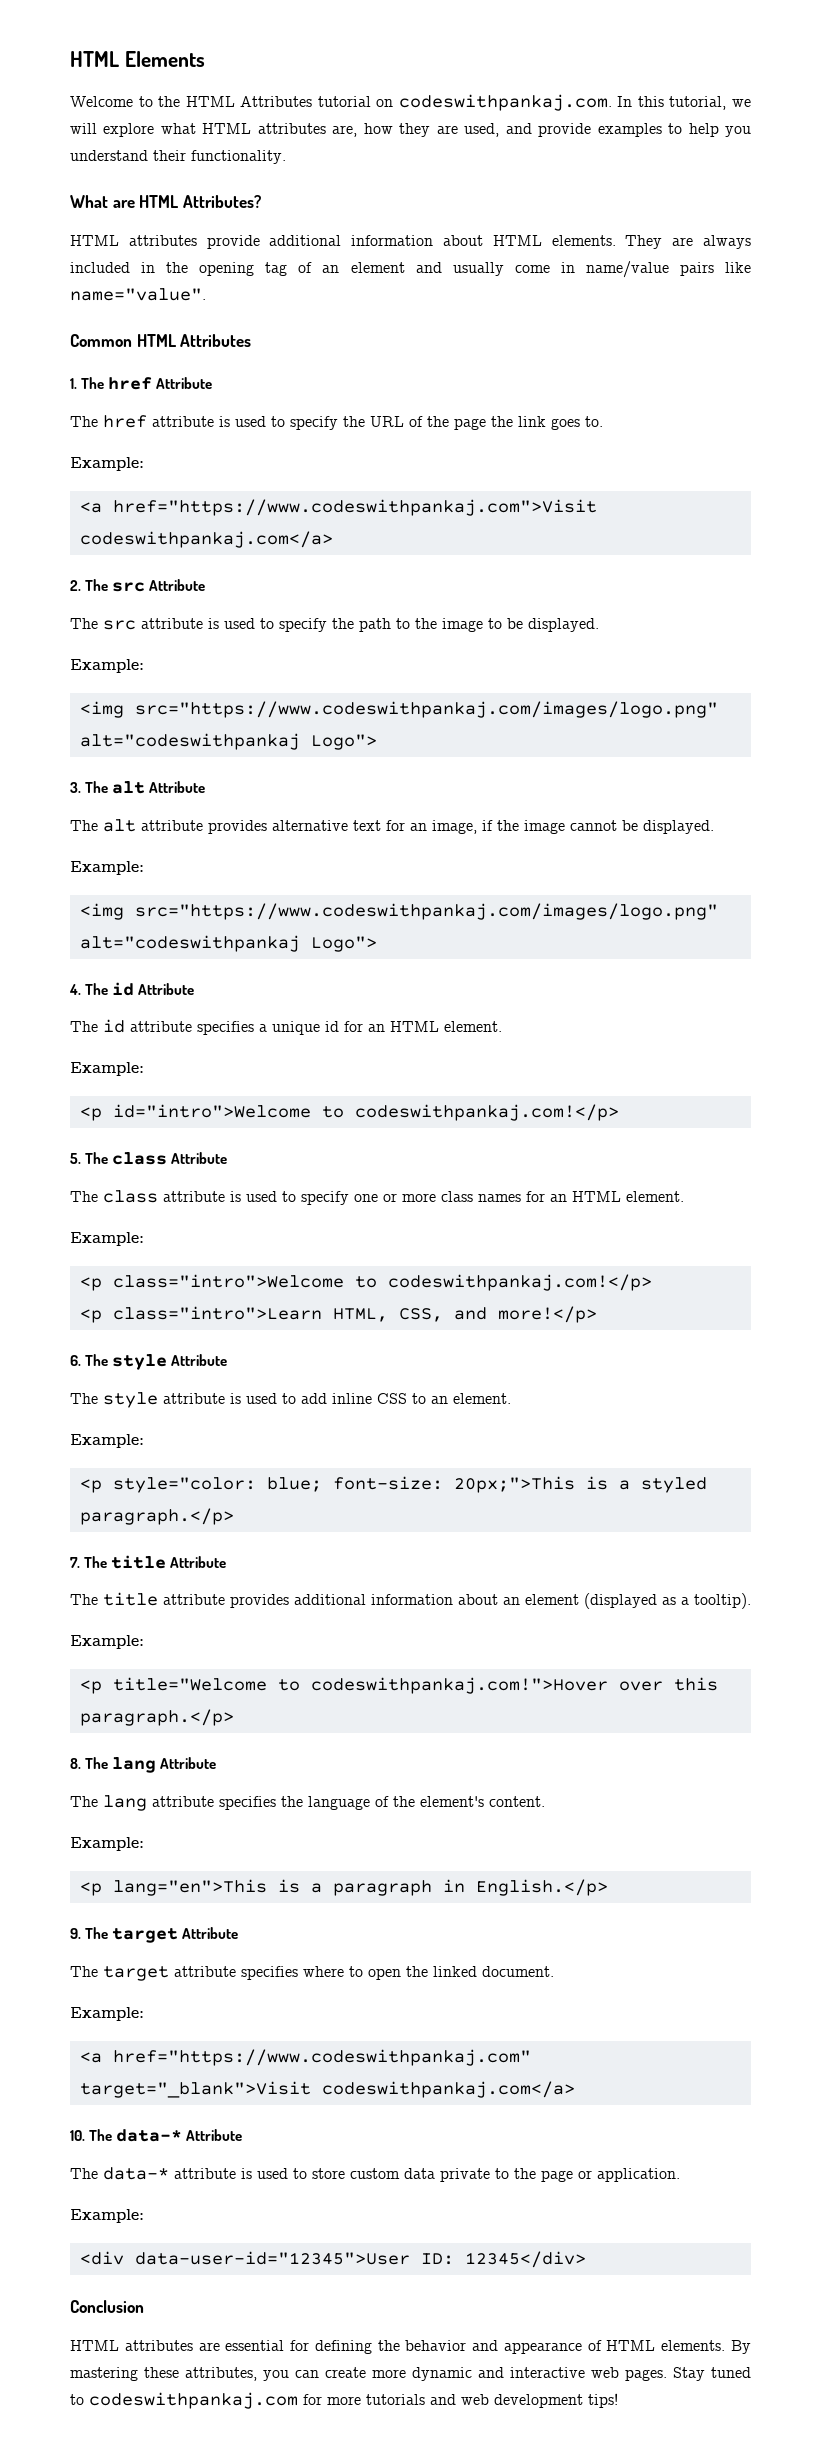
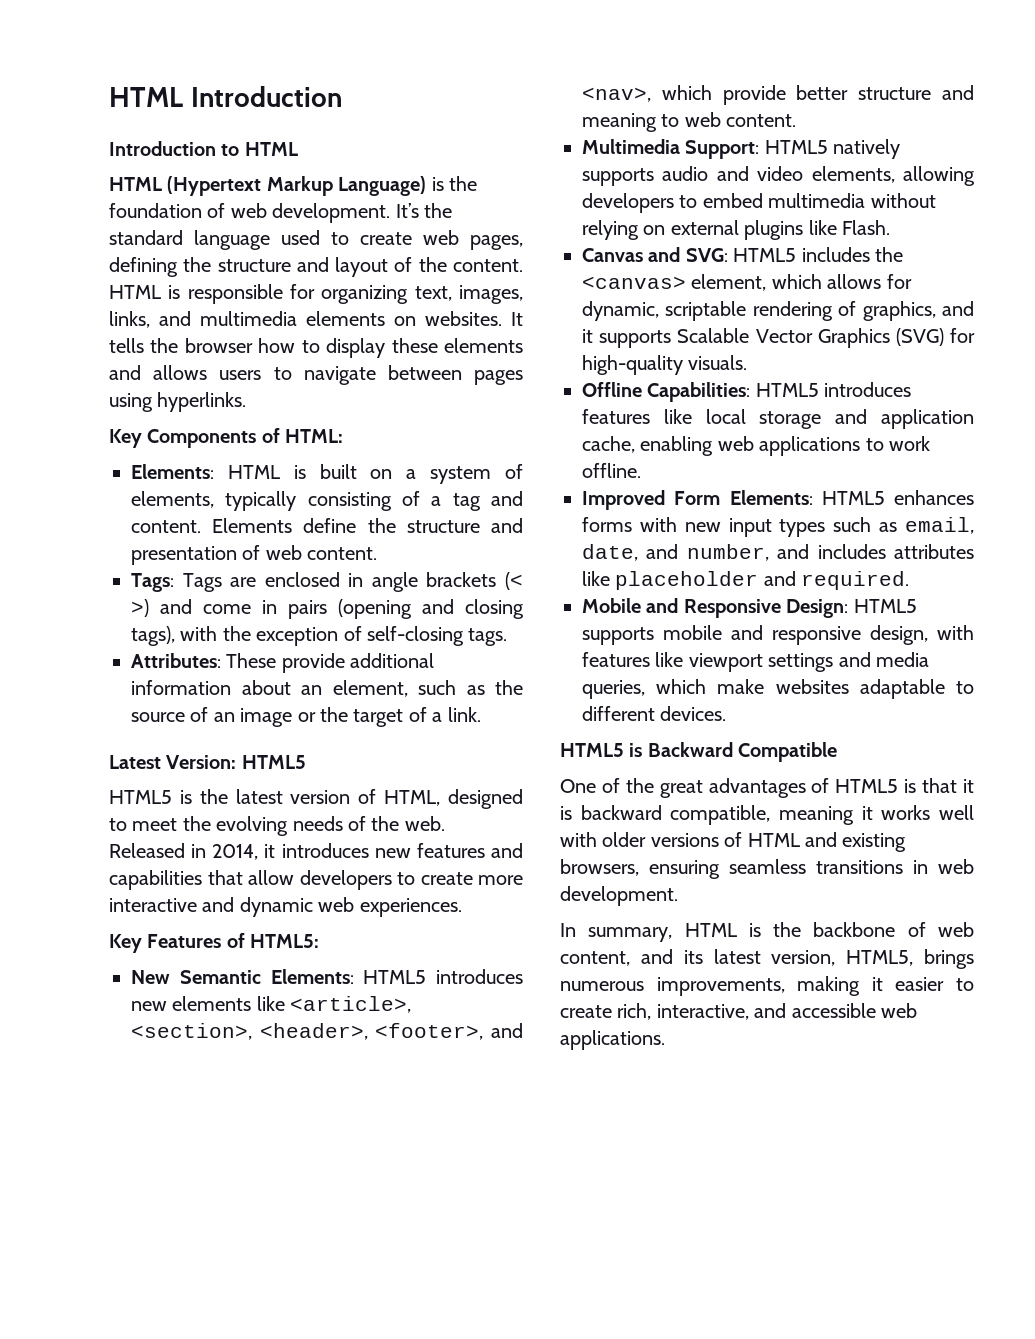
[70,51,205,67] [70,94,751,111] [70,123,751,137] [70,150,286,164] [70,195,261,208] [70,235,751,249] [70,261,751,278] [70,288,206,301] [70,334,252,347] [70,377,213,390] [70,415,603,430] [70,457,144,471] [79,499,597,516] [79,531,333,548] [70,579,206,592] [70,618,599,632] [70,659,144,673] [79,701,718,718] [79,733,377,750] [70,781,206,794] [70,819,714,834] [70,861,144,875] [79,903,718,920] [79,935,377,952] [69,982,195,996] [70,1019,502,1035] [70,1062,144,1076] [79,1104,619,1121] [70,1152,228,1165] [70,1190,684,1205] [70,1232,144,1246] [79,1274,652,1291] [79,1306,597,1323] [70,1354,228,1370] [70,1392,511,1408] [70,1434,144,1448] [79,1476,707,1493] [79,1508,234,1525] [70,1555,227,1569] [70,1592,751,1609] [70,1635,144,1649] [79,1677,718,1694] [79,1709,234,1726] [70,1757,217,1773] [70,1795,545,1811] [70,1837,144,1851] [79,1879,608,1896] [70,1927,239,1943] [70,1966,554,1981] [70,2007,144,2021] [79,2049,531,2066] [79,2081,575,2098] [70,2129,243,2142] [70,2167,680,2182] [70,2209,144,2223] [79,2251,586,2268] [70,2300,144,2313] [70,2340,751,2354] [70,2367,751,2381] [70,2392,618,2409] HTML Elements // Welcome to the HTML Attributes tutorial on codeswithpankaj.com. In this tutorial, we will explore what HTML attributes are, how they are used, and provide examples to help you understand their functionality. // What are HTML Attributes? // HTML attributes provide additional information about HTML elements. They are always included in the opening tag of an element and usually come in name/value pairs like name="value". // Common HTML Attributes // 1. The href Attribute // The href attribute is used to specify the URL of the page the link goes to. // Example: // <a href="https://www.codeswithpankaj.com">Visit codeswithpankaj.com</a> // 2. The src Attribute // The src attribute is used to specify the path to the image to be displayed. // Example: // <img src="https://www.codeswithpankaj.com/images/logo.png" alt="codeswithpankaj Logo"> // 3. The alt Attribute // The alt attribute provides alternative text for an image, if the image cannot be displayed. // Example: // <img src="https://www.codeswithpankaj.com/images/logo.png" alt="codeswithpankaj Logo"> // 4. The id Attribute // The id attribute specifies a unique id for an HTML element. // Example: // <p id="intro">Welcome to codeswithpankaj.com!</p> // 5. The class Attribute // The class attribute is used to specify one or more class names for an HTML element. // Example: // <p class="intro">Welcome to codeswithpankaj.com!</p> // <p class="intro">Learn HTML, CSS, and more!</p> // 6. The style Attribute // The style attribute is used to add inline CSS to an element. // Example: // <p style="color: blue; font-size: 20px;">This is a styled paragraph.</p> // 7. The title Attribute // The title attribute provides additional information about an element (displayed as a tooltip). // Example: // <p title="Welcome to codeswithpankaj.com!">Hover over this paragraph.</p> // 8. The lang Attribute // The lang attribute specifies the language of the element's content. // Example: // <p lang="en">This is a paragraph in English.</p> // 9. The target Attribute // The target attribute specifies where to open the linked document. // Example: // <a href="https://www.codeswithpankaj.com" target="_blank">Visit codeswithpankaj.com</a> // 10. The data-* Attribute // The data-* attribute is used to store custom data private to the page or application. // Example: // <div data-user-id="12345">User ID: 12345</div> // Conclusion // HTML attributes are essential for defining the behavior and appearance of HTML elements. By mastering these attributes, you can create more dynamic and interactive web pages. Stay tuned to codeswithpankaj.com for more tutorials and web development tips! -> [109,86,342,107] [109,141,298,156] [109,176,477,196] [109,203,452,223] [109,230,523,250] [109,257,523,277] [109,284,523,304] [109,311,523,328] [109,338,523,358] [109,365,523,385] [109,392,247,412] [109,428,344,448] [131,464,523,484] [131,491,523,511] [131,518,523,533] [131,545,378,565] [131,572,523,592] [131,599,524,619] [131,626,508,646] [131,653,435,673] [131,680,523,697] [131,707,481,727] [109,755,306,769] [109,789,523,809] [109,816,445,836] [109,843,523,860] [109,870,523,890] [109,897,462,917] [109,933,320,953] [131,969,523,984] [131,996,412,1013] [131,1023,523,1040] [582,85,974,105] [582,112,797,132] [582,139,901,159] [582,166,975,186] [582,193,936,213] [582,220,890,240] [582,247,903,262] [582,274,912,291] [582,301,974,321] [582,328,975,348] [582,355,748,375] [582,382,912,402] [582,409,974,429] [582,436,930,456] [582,463,641,478] [582,490,974,510] [582,517,974,537] [582,544,974,561] [582,571,910,590] [582,598,917,618] [582,625,974,645] [582,652,929,672] [582,679,974,699] [582,706,727,721] [560,742,838,762] [560,778,975,798] [560,805,974,825] [560,832,907,852] [560,859,974,879] [560,886,678,906] [560,922,974,942] [560,949,974,969] [560,976,974,996] [560,1003,917,1020] [560,1030,665,1050] HTML Introduction // Introduction to HTML // HTML (Hypertext Markup Language) is the foundation of web development. It’s the standard language used to create web pages, defining the structure and layout of the content. HTML is responsible for organizing text, images, links, and multimedia elements on websites. It tells the browser how to display these elements and allows users to navigate between pages using hyperlinks. // Key Components of HTML: // Elements: HTML is built on a system of elements, typically consisting of a tag and content. Elements define the structure and presentation of web content. // Tags: Tags are enclosed in angle brackets (< >) and come in pairs (opening and closing tags), with the exception of self-closing tags. // Attributes: These provide additional information about an element, such as the source of an image or the target of a link. // Latest Version: HTML5 // HTML5 is the latest version of HTML, designed to meet the evolving needs of the web. Released in 2014, it introduces new features and capabilities that allow developers to create more interactive and dynamic web experiences. // Key Features of HTML5: // New Semantic Elements: HTML5 introduces new elements like <article>, <section>, <header>, <footer>, and <nav>, which provide better structure and meaning to web content. // Multimedia Support: HTML5 natively supports audio and video elements, allowing developers to embed multimedia without relying on external plugins like Flash. // Canvas and SVG: HTML5 includes the <canvas> element, which allows for dynamic, scriptable rendering of graphics, and it supports Scalable Vector Graphics (SVG) for high-quality visuals. // Offline Capabilities: HTML5 introduces features like local storage and application cache, enabling web applications to work offline. // Improved Form Elements: HTML5 enhances forms with new input types such as email, date, and number, and includes attributes like placeholder and required. // Mobile and Responsive Design: HTML5 supports mobile and responsive design, with features like viewport settings and media queries, which make websites adaptable to different devices. // HTML5 is Backward Compatible // One of the great advantages of HTML5 is that it is backward compatible, meaning it works well with older versions of HTML and existing browsers, ensuring seamless transitions in web development. // In summary, HTML is the backbone of web content, and its latest version, HTML5, brings numerous improvements, making it easier to create rich, interactive, and accessible web applications.

